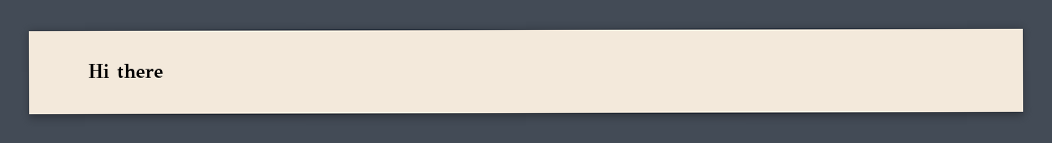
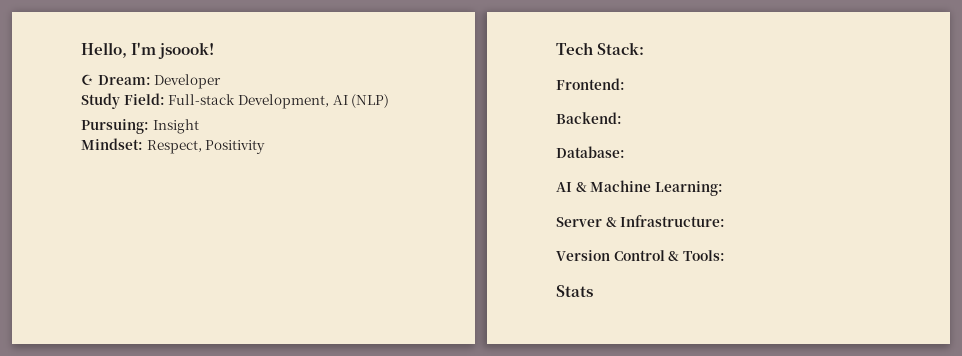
[87,63,164,79] Hi there -> [81,42,215,59] [81,74,222,89] [81,93,390,109] [81,119,199,134] [81,138,266,154] [556,42,645,55] [556,78,625,90] [556,112,622,124] [556,146,625,158] [556,180,723,196] [556,215,726,227] [556,250,725,261] [556,285,593,297] Hello, I'm jsoook! // ☪ Dream: Developer // Study Field: Full-stack Development, AI (NLP) // Pursuing: Insight // Mindset: Respect, Positivity // Tech Stack: // Frontend: // Backend: // Database: // AI & Machine Learning: // Server & Infrastructure: // Version Control & Tools: // Stats

